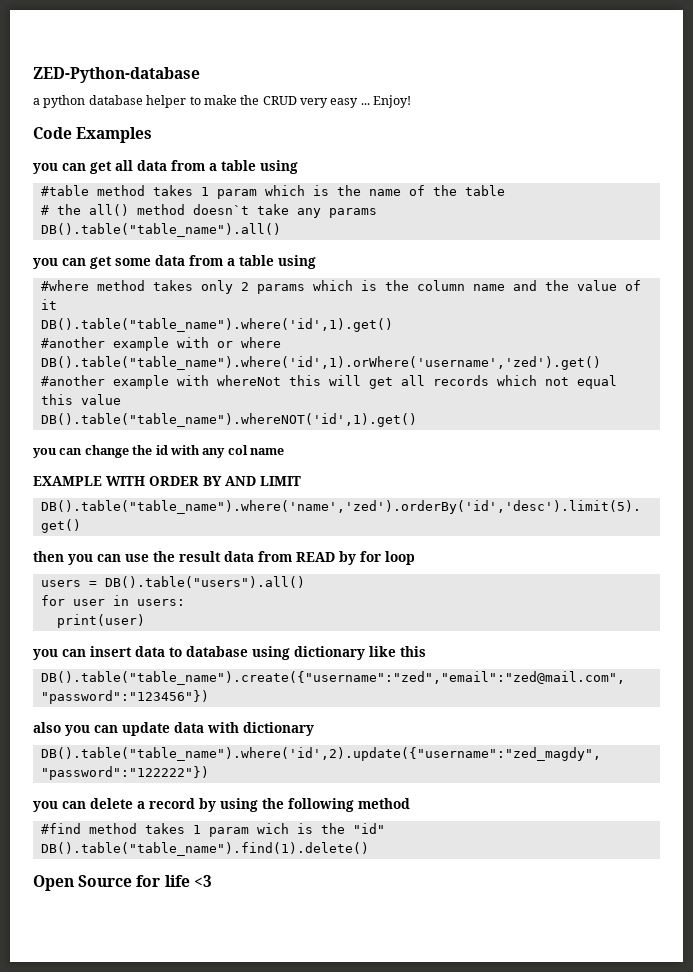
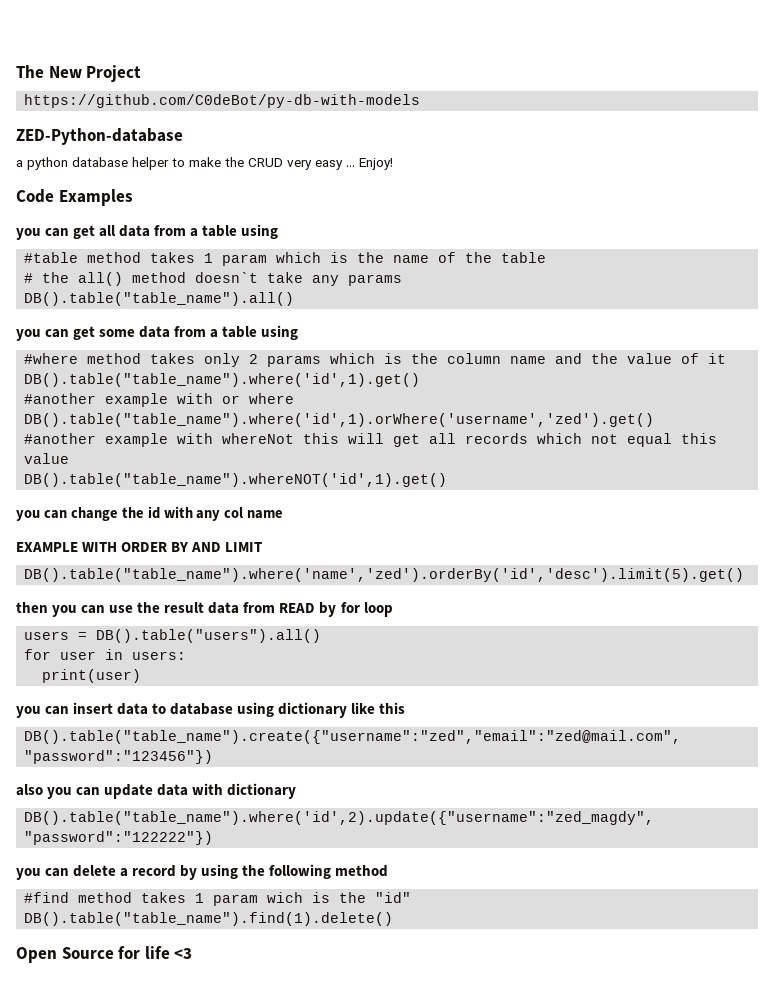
(33, 75) none -> [16,65,142,82] [24,94,421,108] The New Project // https://github.com/C0deBot/py-db-with-models //

